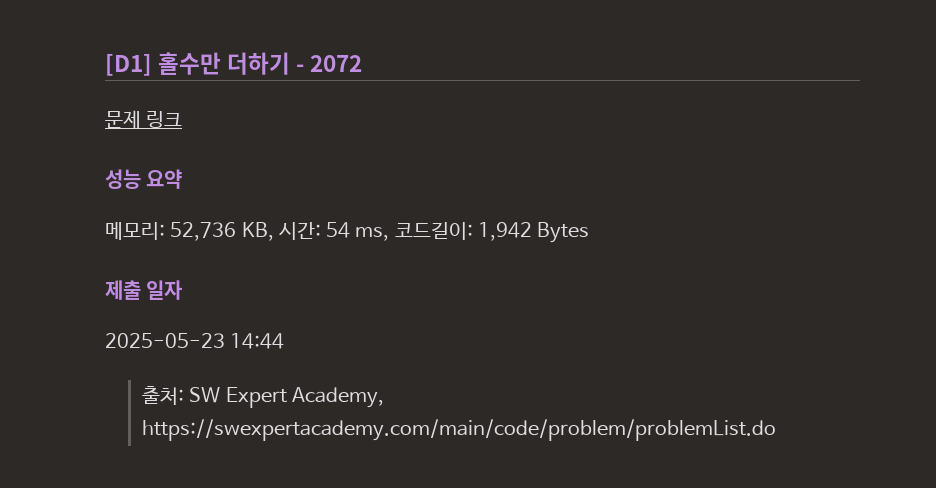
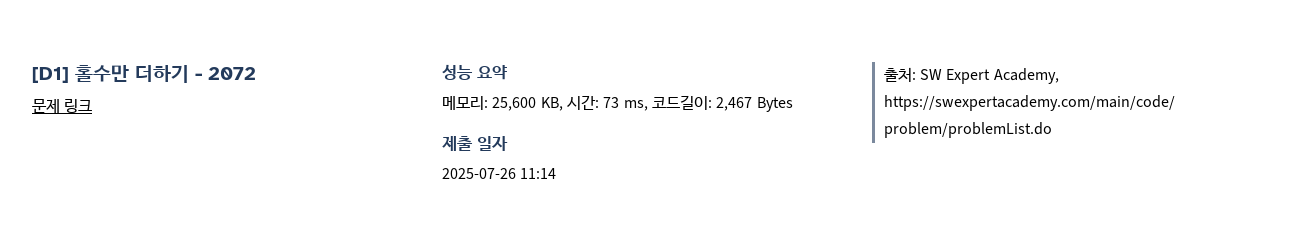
[170,222,237,241] 52,736 -> [492,97,537,111] 25,600
[326,222,351,238] 54 -> [603,97,620,108] 73
[477,222,532,241] 1,942 -> [716,97,753,111] 2,467
[105,333,285,349] 2025-05-23 14:44 -> [442,168,557,179] 2025-07-26 11:14

